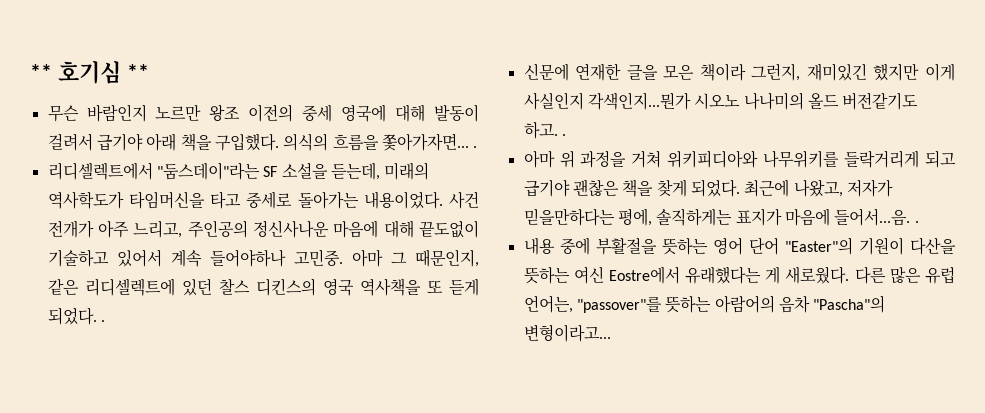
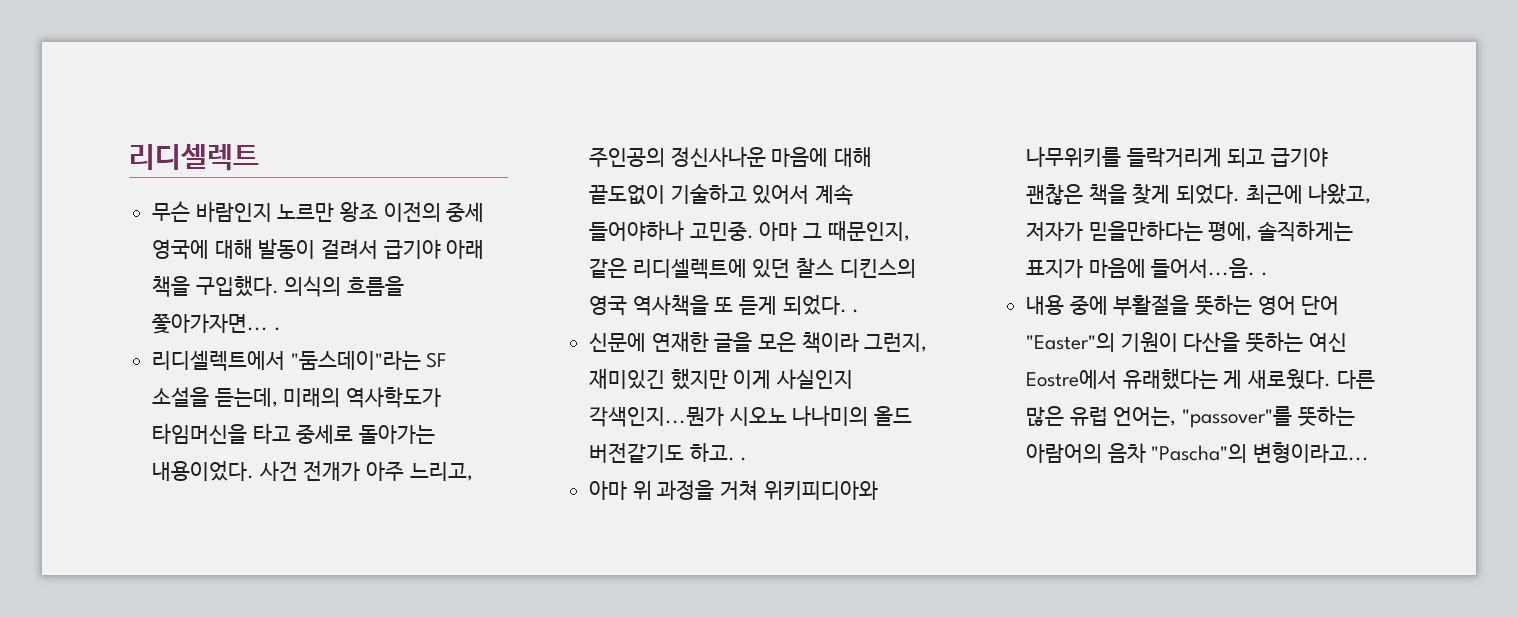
[30,60,149,84] ** 호기심 ** -> [129,143,259,171] 리디셀렉트

